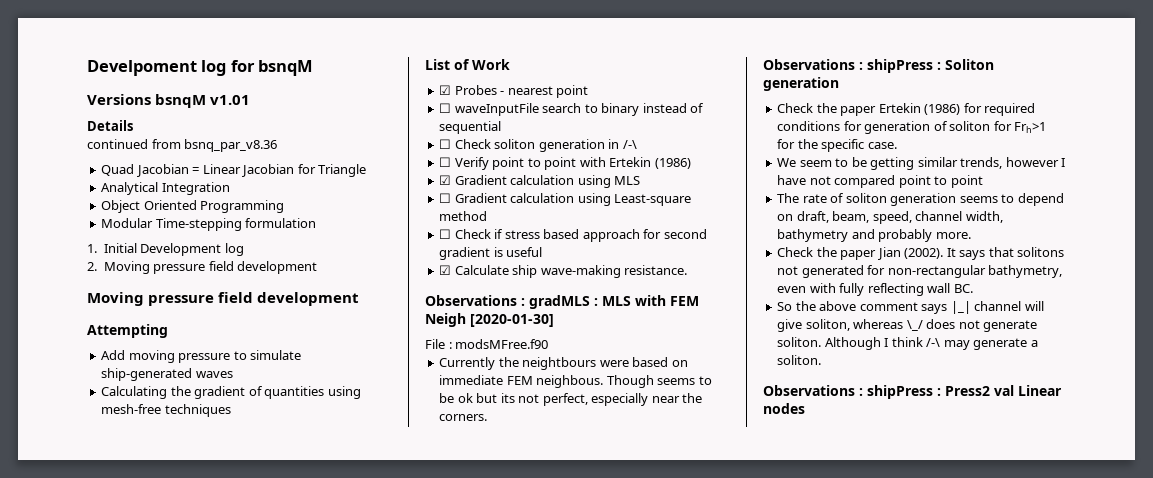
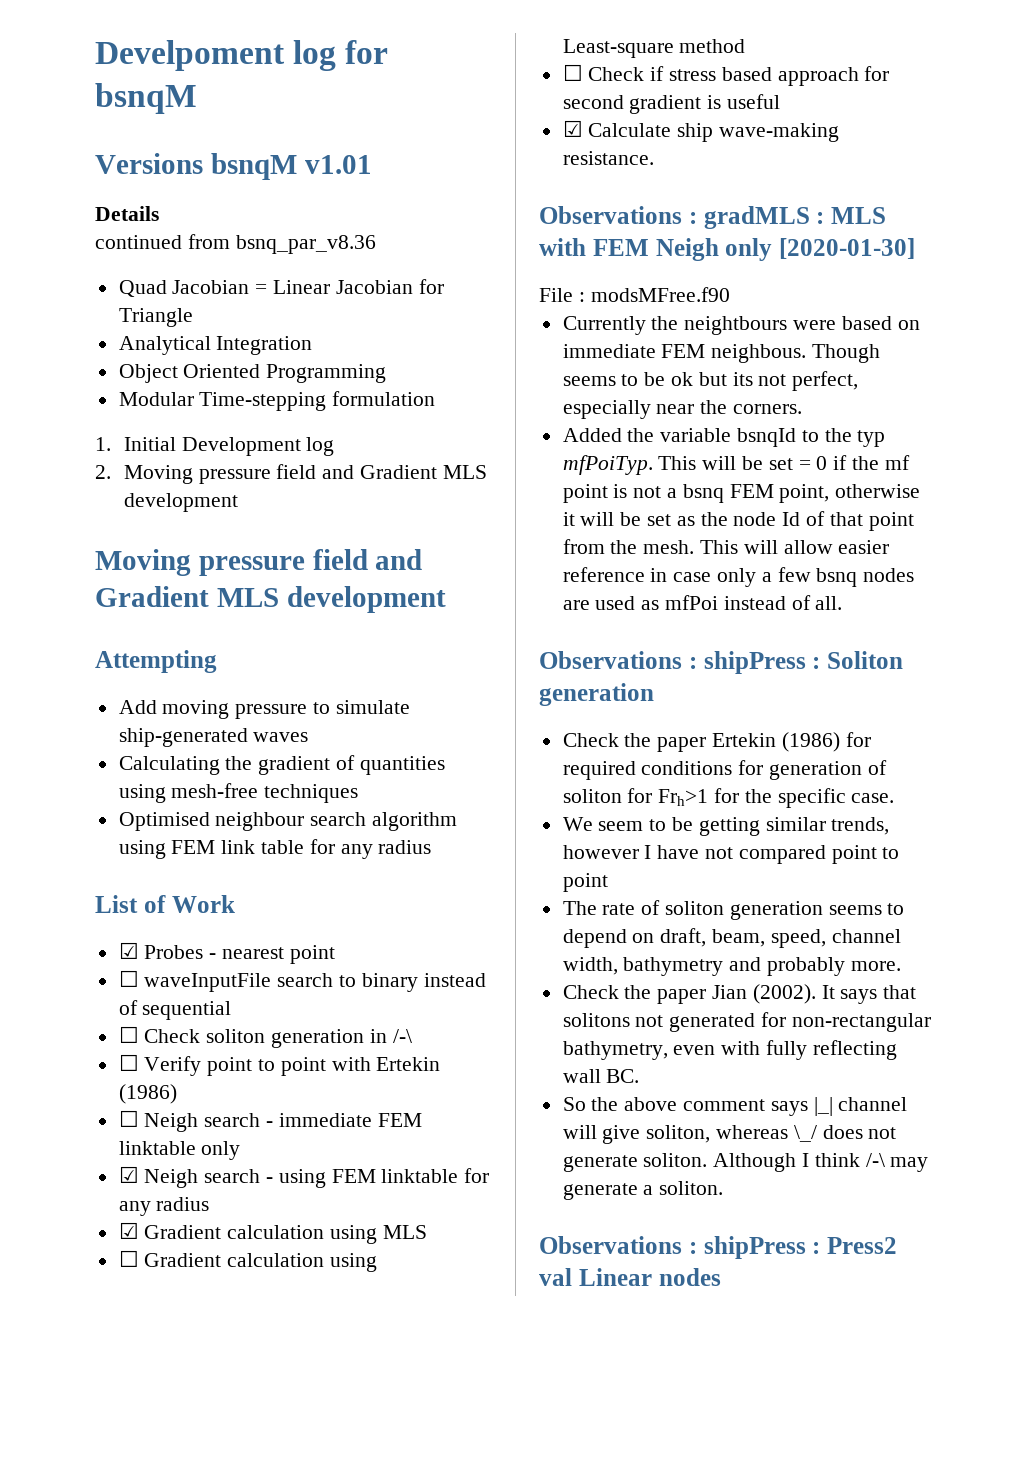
(234, 266) none -> [322,465,487,479] and Gradient MLS
(254, 297) none -> [375,549,423,570] [95,586,279,607] and Gradient MLS
(231, 410) none -> [118,812,458,831] [118,839,432,859] // Optimised neighbour search algorithm using FEM link table for any radius
(691, 163) none -> [118,1110,422,1132] [118,1141,241,1160] [118,1166,490,1188] [118,1197,210,1216] // ☐ Neigh search - immediate FEM linktable only // ☑ Neigh search - using FEM linktable for any radius
(466, 320) none -> [725,238,773,261] only
(488, 417) none -> [562,428,886,447] [562,455,910,475] [562,484,921,503] [562,511,914,531] [562,539,890,554] [562,567,915,587] [562,595,843,610] // Added the variable bsnqId to the typ mfPoiTyp. This will be set = 0 if the mf point is not a bsnq FEM point, otherwise it will be set as the node Id of that point from the mesh. This will allow easier reference in case only a few bsnq nodes are used as mfPoi instead of all.

